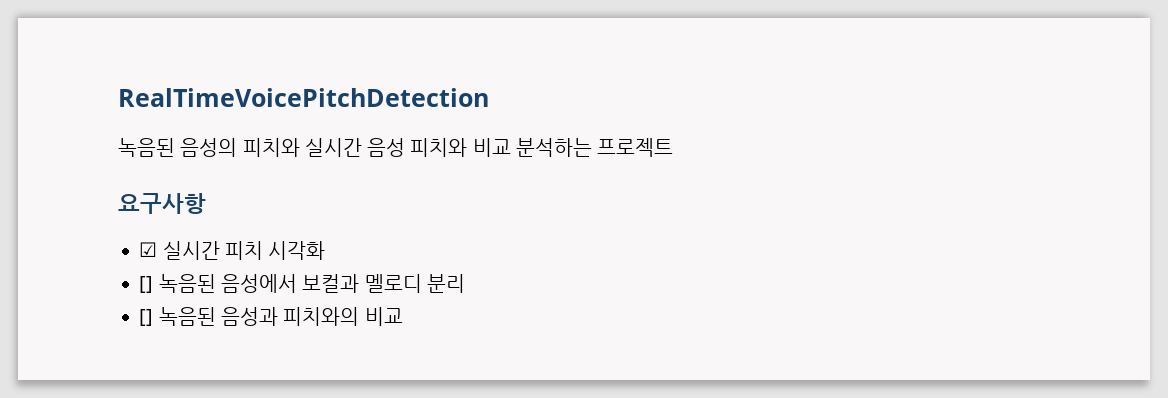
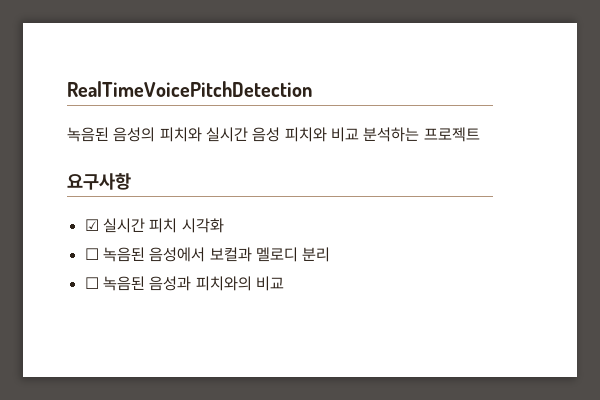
[139,276,154,293] [] -> [84,248,99,260] ☐
[139,309,154,326] [] -> [84,277,99,289] ☐

